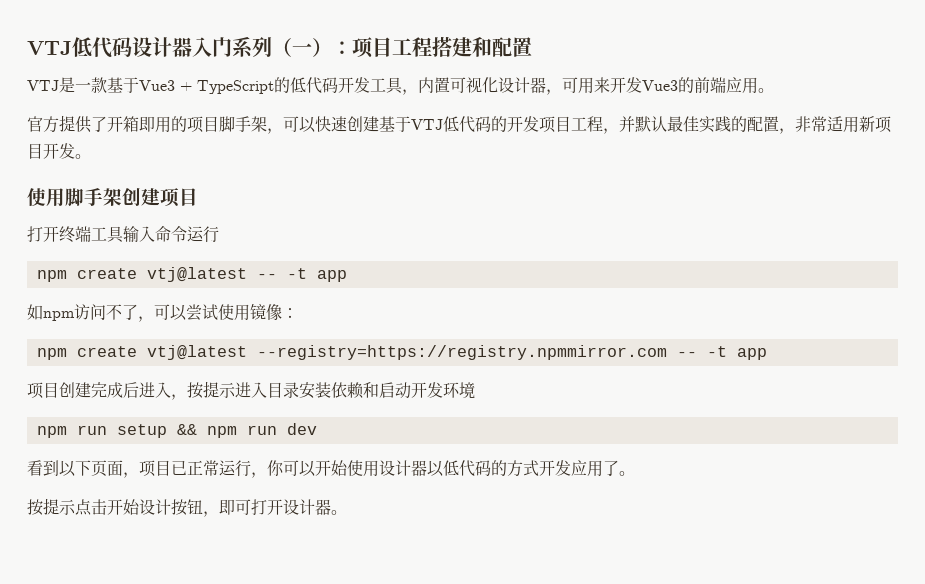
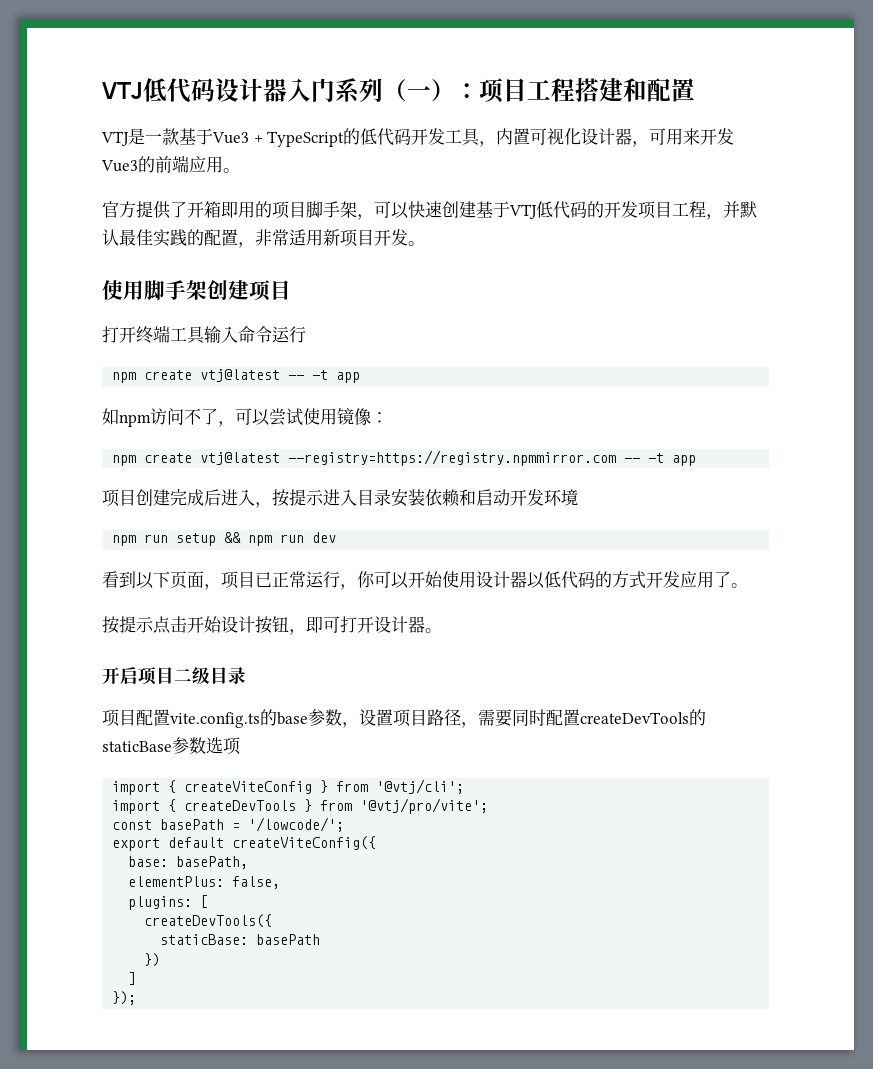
(347, 512) none -> [102,667,246,685] [102,709,706,728] [102,737,241,755] [112,779,465,795] [112,798,489,814] [112,817,345,832] [112,836,377,851] [128,856,249,869] [128,876,281,889] [128,895,209,910] [144,914,273,928] [160,934,321,945] [144,953,161,967] [128,972,137,985] [112,991,137,1005] // 开启项目二级目录 // 项目配置vite.config.ts的base参数，设置项目路径，需要同时配置createDevTools的staticBase参数选项 // import { createViteConfig } from '@vtj/cli'; // import { createDevTools } from '@vtj/pro/vite'; // const basePath = '/lowcode/'; // export default createViteConfig({ // base: basePath, // elementPlus: false, // plugins: [ // createDevTools({ // staticBase: basePath // }) // ] // });

